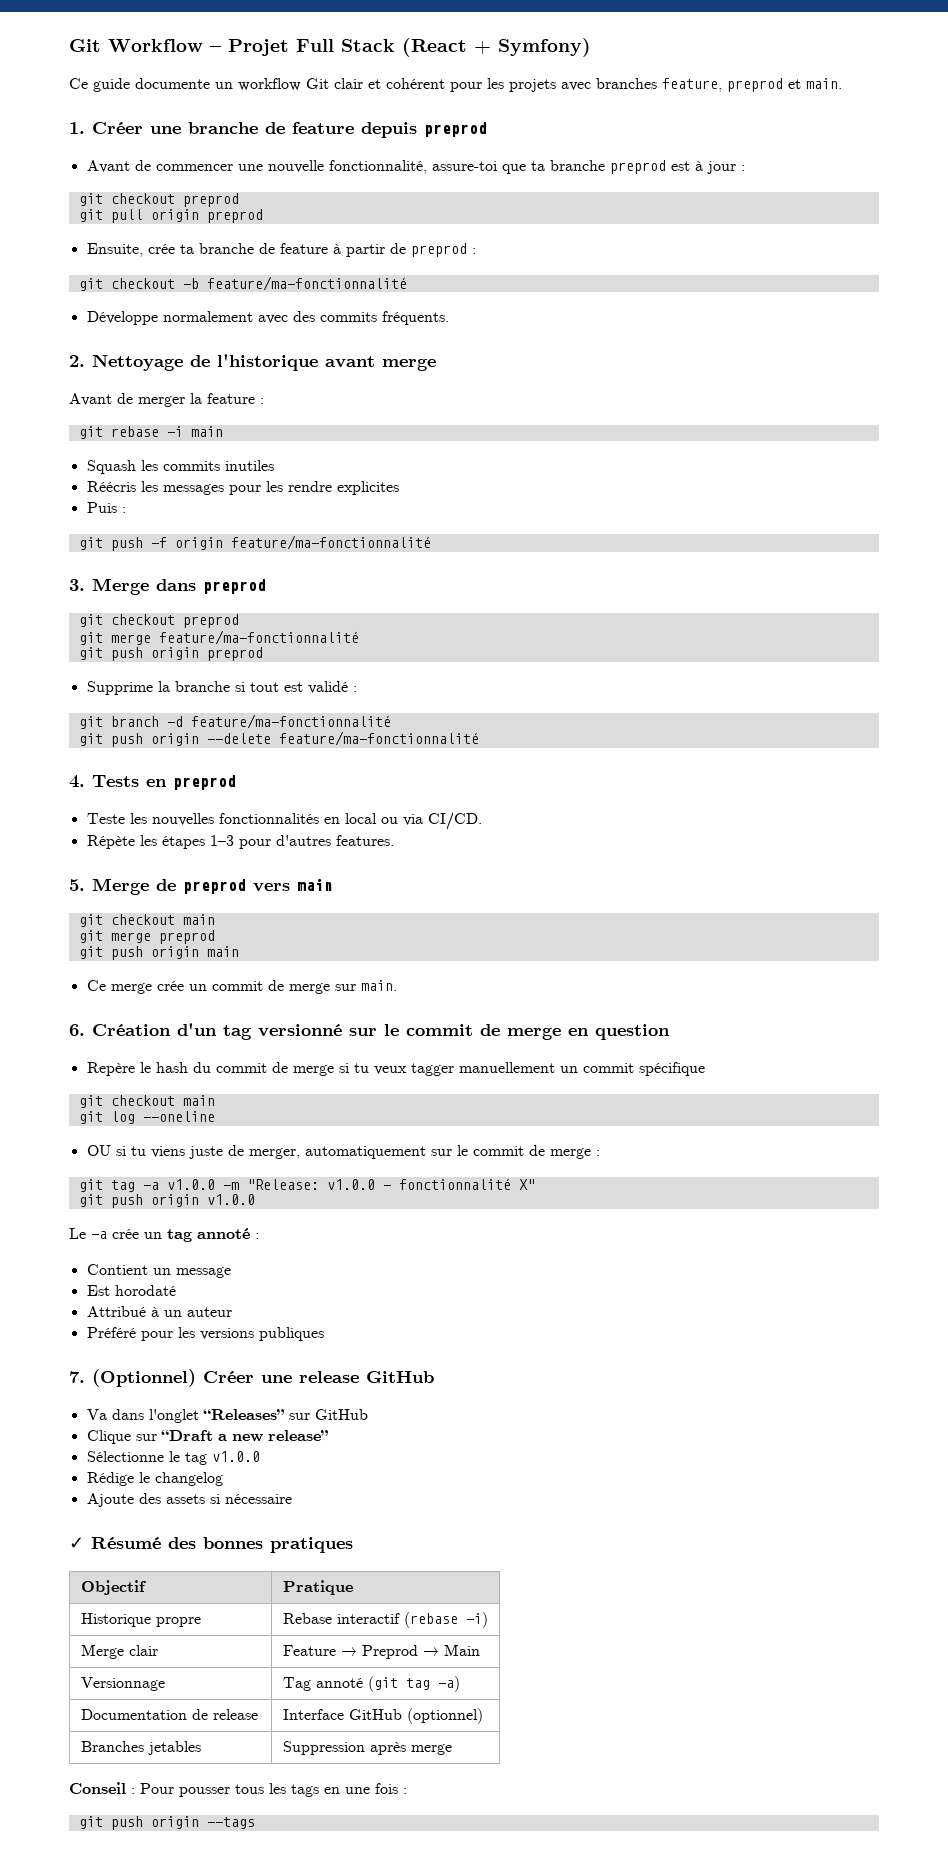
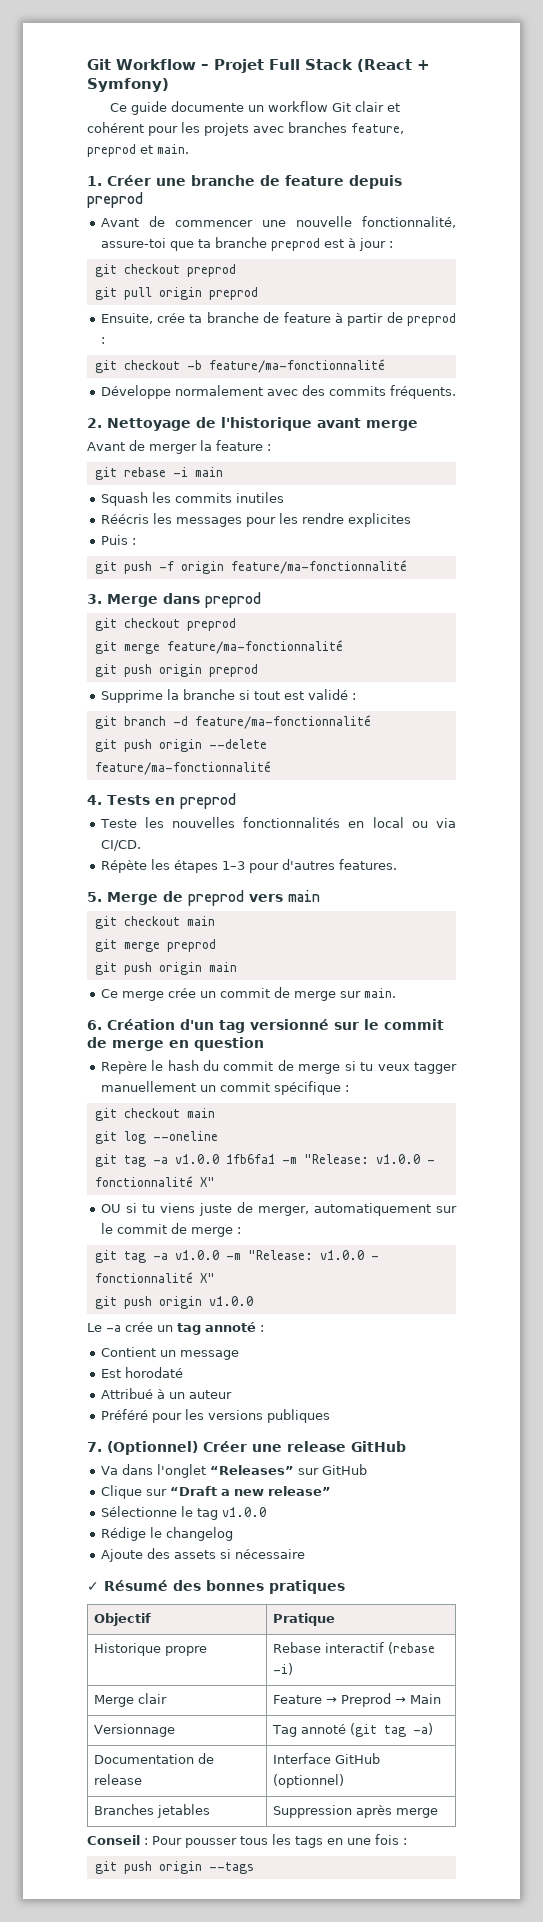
(705, 1069) none -> [344,1085,349,1092] :
(215, 1116) none -> [94,1154,435,1167] [94,1176,215,1187] // git tag -a v1.0.0 1fb6fa1 -m "Release: v1.0.0 - fonctionnalité X"

